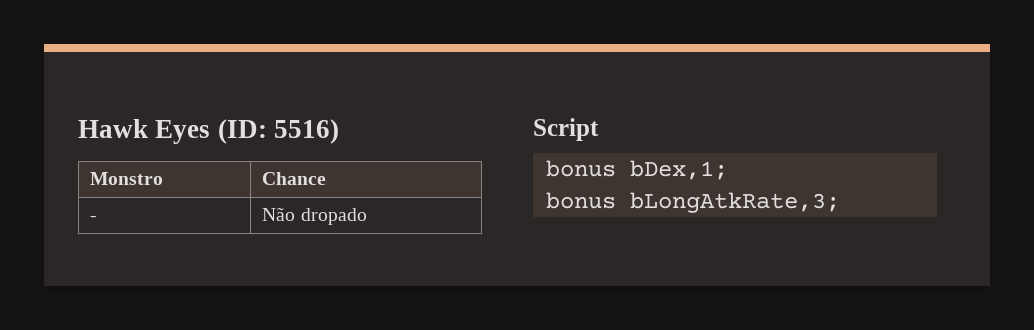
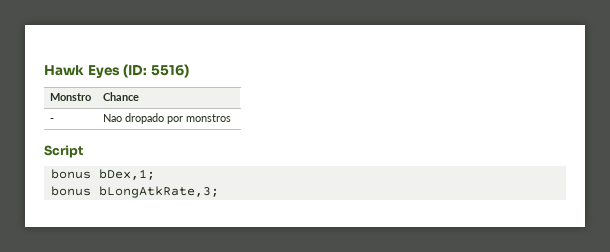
[262,208,296,221] Não -> [102,114,122,122] Nao
(367, 216) none -> [166,114,231,124] por monstros

